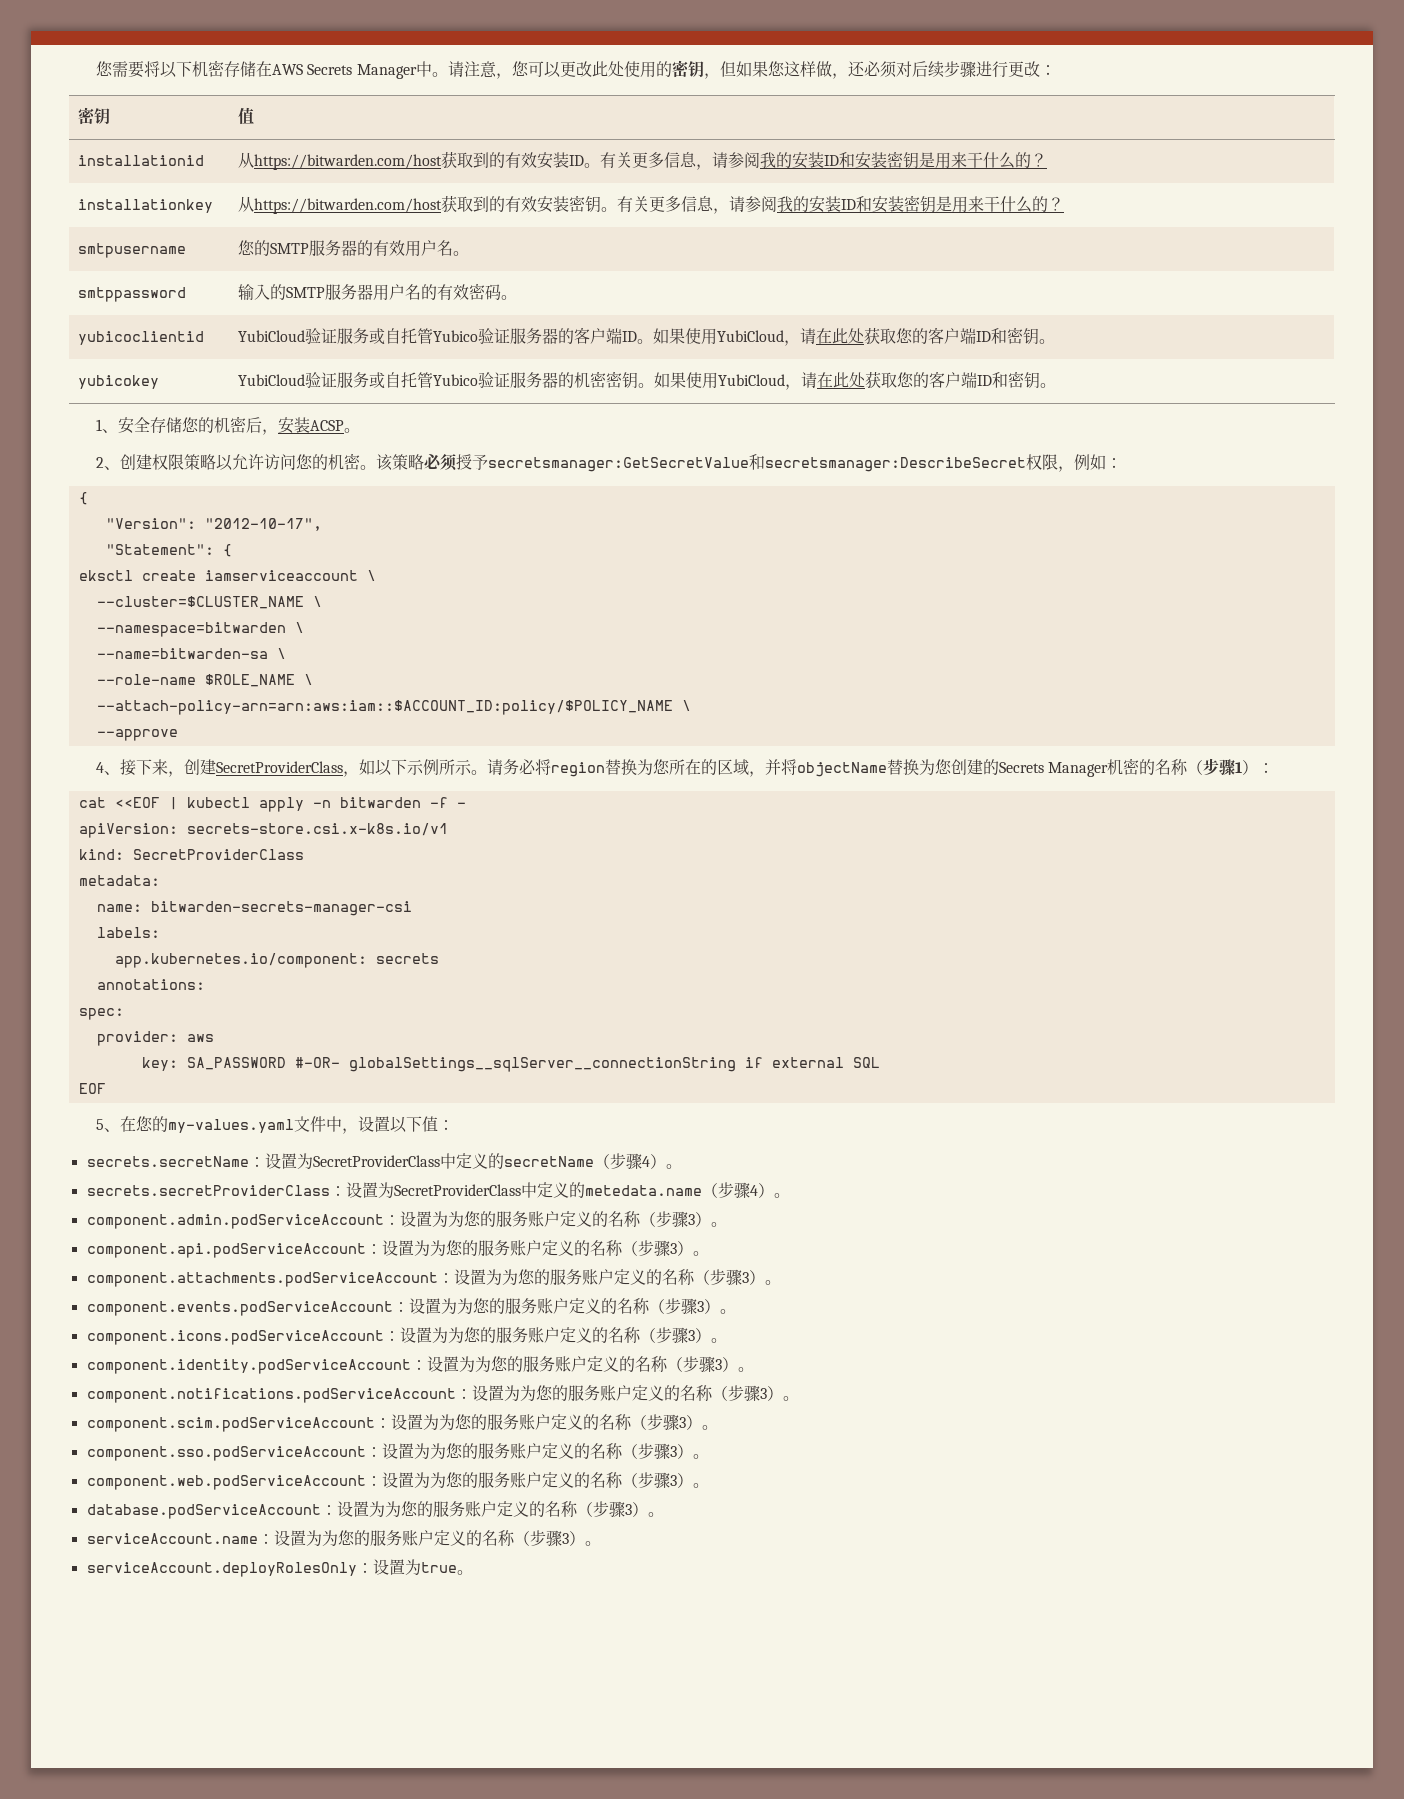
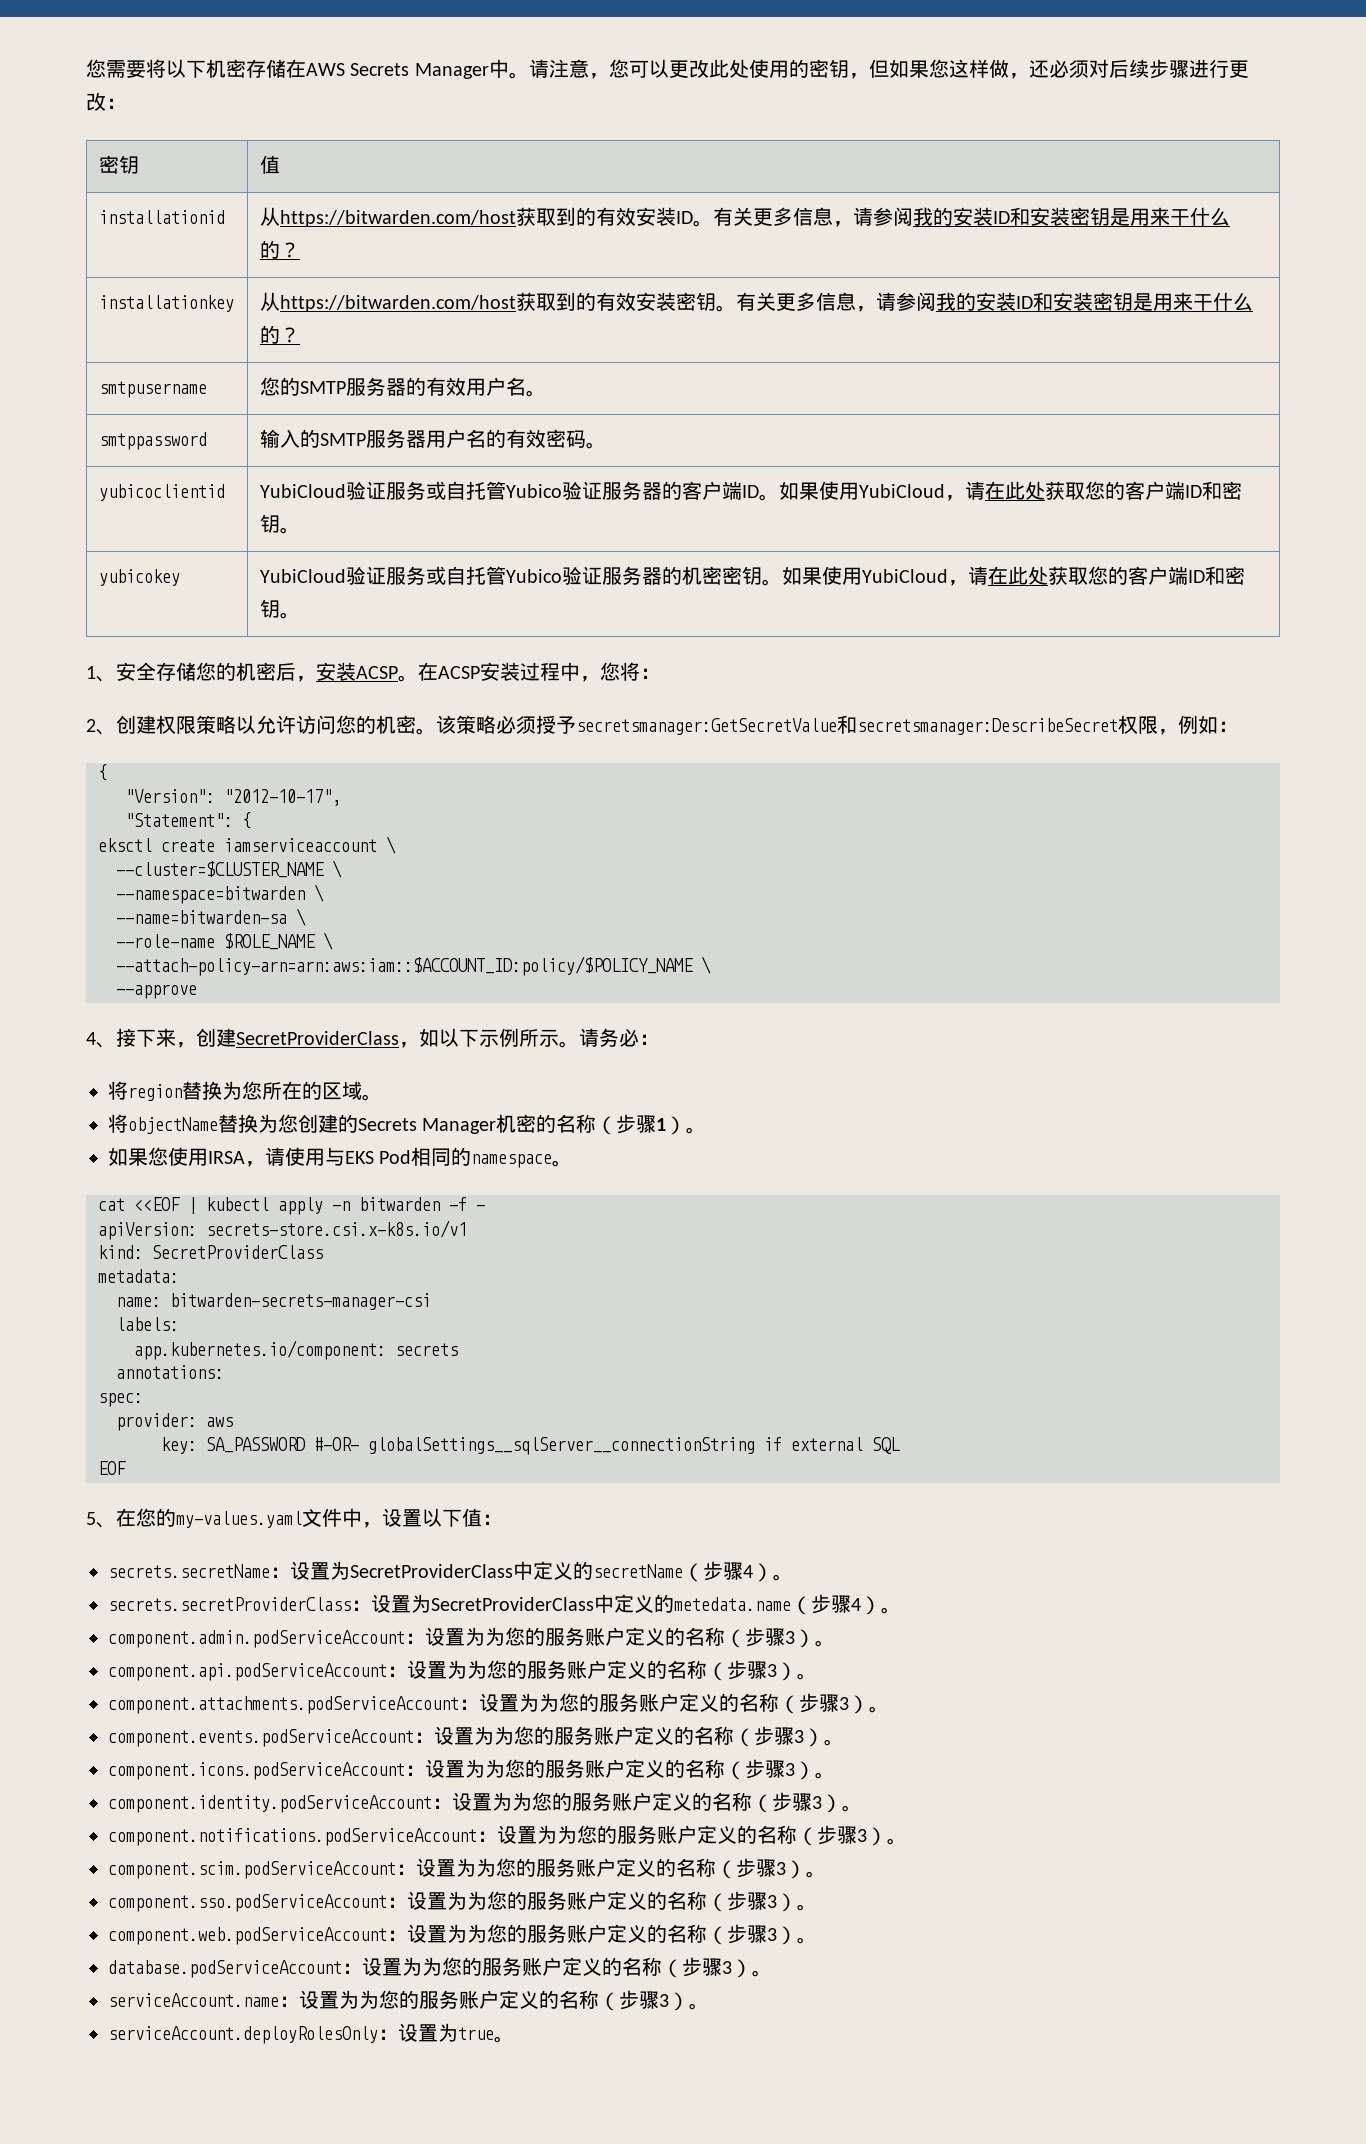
(361, 430) none -> [418,662,660,682] 在ACSP安装过程中，您将：
(537, 767) none -> [639,1034,659,1045] ： //
[749,759,782,777] ，并 -> [362,1094,382,1101] 。 //
[1258,763,1275,773] ： -> [686,1127,707,1134] [108,1147,573,1168] 。 // 如果您使用IRSA，请使用与EKS Pod相同的namespace。

